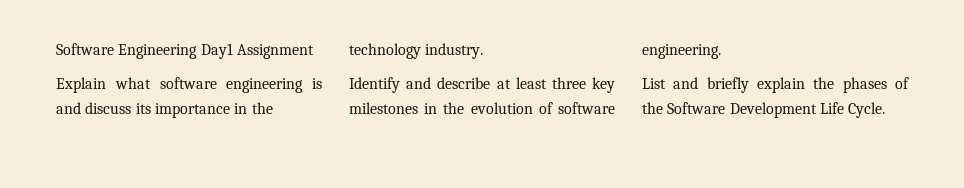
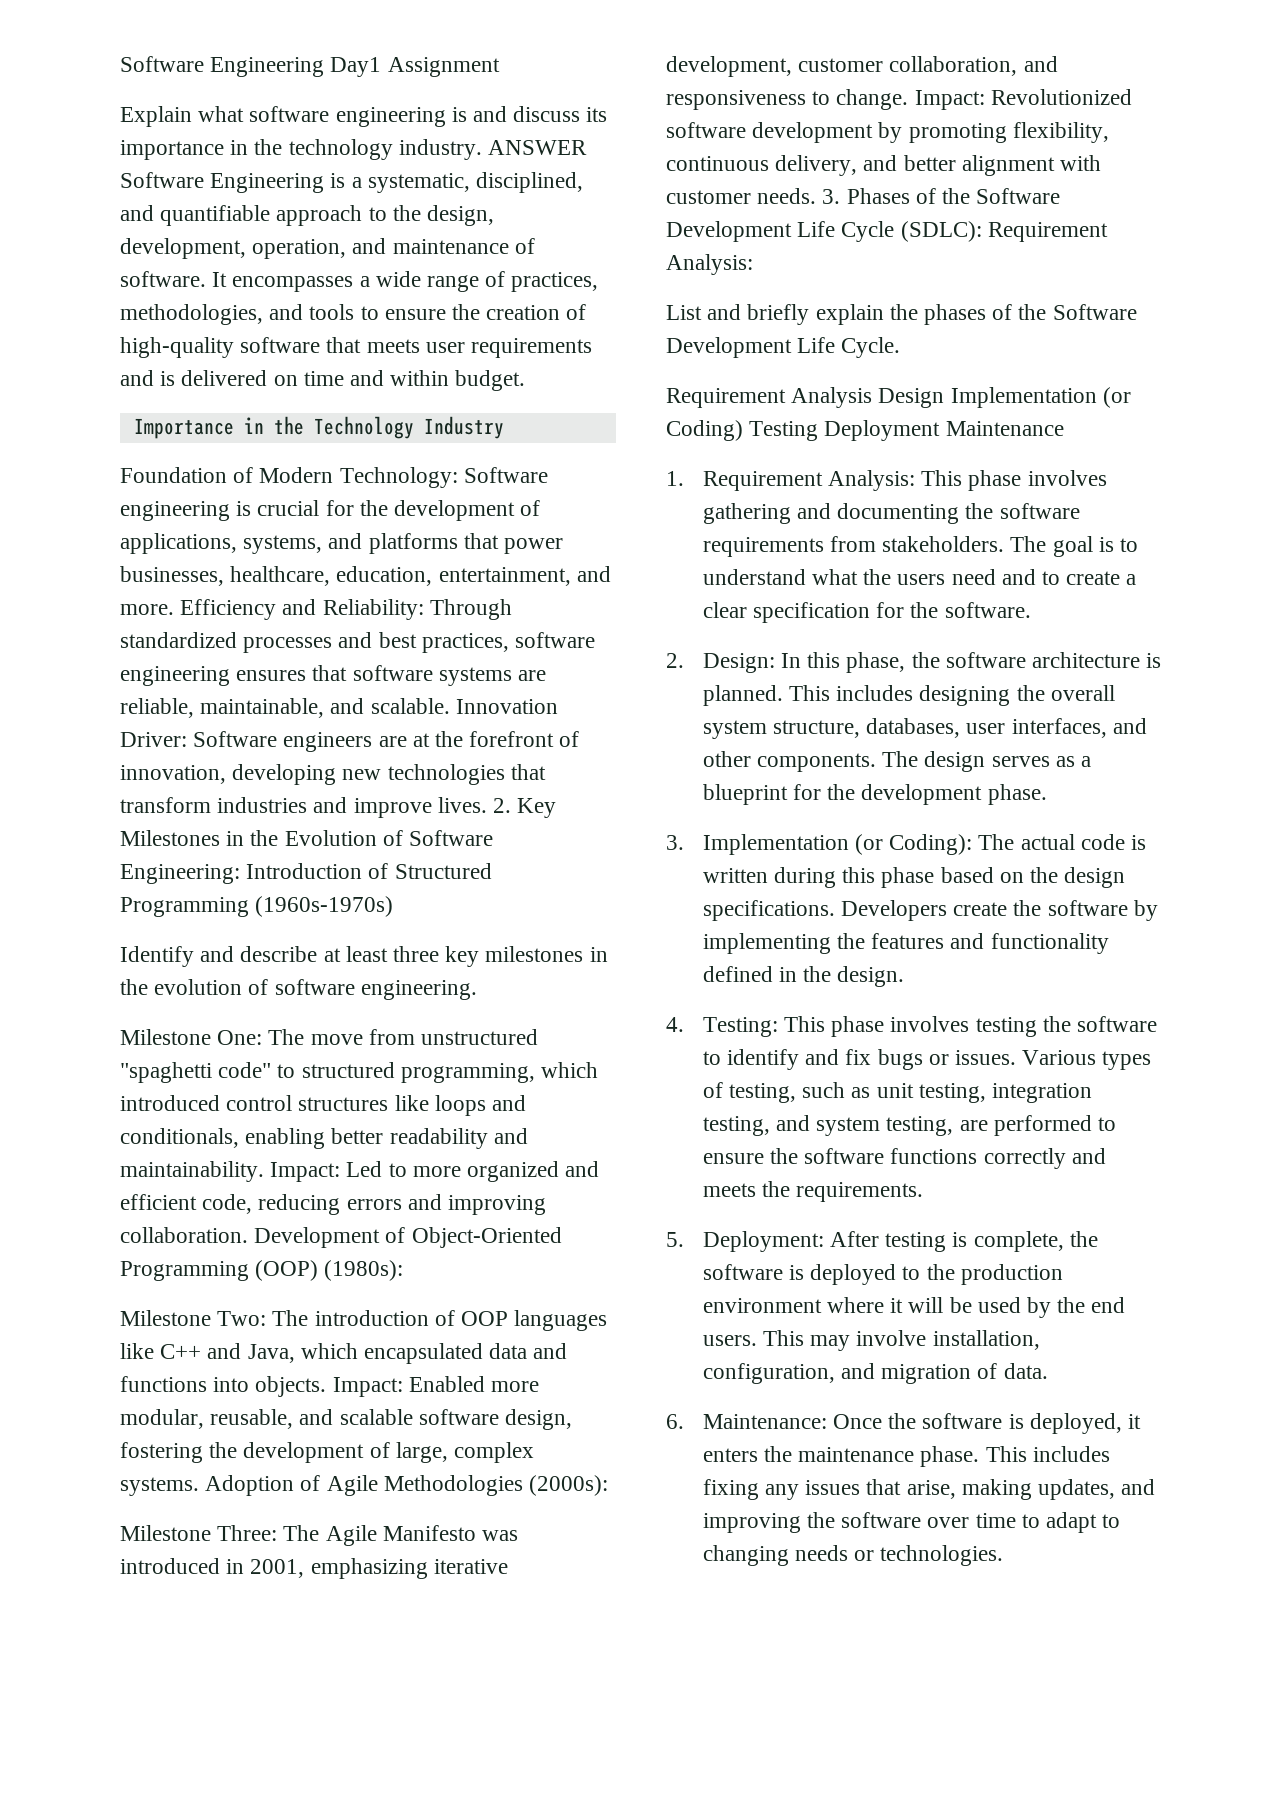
(484, 51) none -> [488,140,588,155] [120,172,584,193] [120,205,495,226] [120,238,535,259] [120,271,599,292] [120,304,587,325] [120,337,593,358] [120,370,526,391] [133,416,504,439] [120,467,548,488] [120,500,541,521] [120,533,564,554] [120,566,611,586] [120,599,512,620] [120,632,596,653] [120,665,547,686] [120,698,558,718] [120,731,580,752] [120,764,546,785] [120,797,557,818] [120,830,494,846] [120,863,492,884] [120,896,394,917] ANSWER Software Engineering is a systematic, disciplined, and quantifiable approach to the design, development, operation, and maintenance of software. It encompasses a wide range of practices, methodologies, and tools to ensure the creation of high-quality software that meets user requirements and is delivered on time and within budget. // Importance in the Technology Industry // Foundation of Modern Technology: Software engineering is crucial for the development of applications, systems, and platforms that power businesses, healthcare, education, entertainment, and more. Efficiency and Reliability: Through standardized processes and best practices, software engineering ensures that software systems are reliable, maintainable, and scalable. Innovation Driver: Software engineers are at the forefront of innovation, developing new technologies that transform industries and improve lives. 2. Key Milestones in the Evolution of Software Engineering: Introduction of Structured Programming (1960s-1970s)
(721, 51) none -> [120,1029,539,1045] [120,1062,599,1083] [120,1095,527,1116] [120,1128,528,1149] [120,1161,600,1182] [120,1194,547,1215] [120,1227,562,1248] [120,1260,404,1281] [120,1310,608,1331] [120,1343,568,1364] [120,1376,540,1397] [120,1409,573,1430] [120,1442,535,1463] [120,1475,609,1496] [120,1525,519,1546] [120,1558,508,1579] [666,56,1058,77] [666,89,1132,110] [666,122,1109,143] [666,155,1102,176] [666,188,1061,204] [666,221,1108,242] [666,254,753,275] // Milestone One: The move from unstructured "spaghetti code" to structured programming, which introduced control structures like loops and conditionals, enabling better readability and maintainability. Impact: Led to more organized and efficient code, reducing errors and improving collaboration. Development of Object-Oriented Programming (OOP) (1980s): // Milestone Two: The introduction of OOP languages like C++ and Java, which encapsulated data and functions into objects. Impact: Enabled more modular, reusable, and scalable software design, fostering the development of large, complex systems. Adoption of Agile Methodologies (2000s): // Milestone Three: The Agile Manifesto was introduced in 2001, emphasizing iterative development, customer collaboration, and responsiveness to change. Impact: Revolutionized software development by promoting flexibility, continuous delivery, and better alignment with customer needs. 3. Phases of the Software Development Life Cycle (SDLC): Requirement Analysis:
(886, 110) none -> [666,387,1131,408] [666,420,1064,441] [666,470,1107,491] [702,503,1080,524] [702,536,1139,557] [702,569,1137,585] [702,602,1031,623] [666,652,1162,673] [702,685,1115,706] [702,718,1147,739] [702,751,1092,772] [702,784,1047,805] [666,834,1147,855] [702,867,1126,888] [702,900,1158,921] [702,933,1109,954] [702,966,905,987] [666,1016,1158,1037] [702,1049,1152,1070] [702,1082,1093,1103] [702,1115,1117,1136] [702,1148,1106,1169] [702,1181,924,1202] [666,1231,1098,1252] [702,1264,1063,1285] [702,1297,1126,1318] [702,1330,1040,1351] [702,1363,1048,1384] [666,1413,1142,1434] [702,1446,1110,1467] [702,1479,1156,1500] [702,1512,1121,1533] [702,1545,1004,1566] // Requirement Analysis Design Implementation (or Coding) Testing Deployment Maintenance // 1. Requirement Analysis: This phase involves gathering and documenting the software requirements from stakeholders. The goal is to understand what the users need and to create a clear specification for the software. // 2. Design: In this phase, the software architecture is planned. This includes designing the overall system structure, databases, user interfaces, and other components. The design serves as a blueprint for the development phase. // 3. Implementation (or Coding): The actual code is written during this phase based on the design specifications. Developers create the software by implementing the features and functionality defined in the design. // 4. Testing: This phase involves testing the software to identify and fix bugs or issues. Various types of testing, such as unit testing, integration testing, and system testing, are performed to ensure the software functions correctly and meets the requirements. // 5. Deployment: After testing is complete, the software is deployed to the production environment where it will be used by the end users. This may involve installation, configuration, and migration of data. // 6. Maintenance: Once the software is deployed, it enters the maintenance phase. This includes fixing any issues that arise, making updates, and improving the software over time to adapt to changing needs or technologies.

